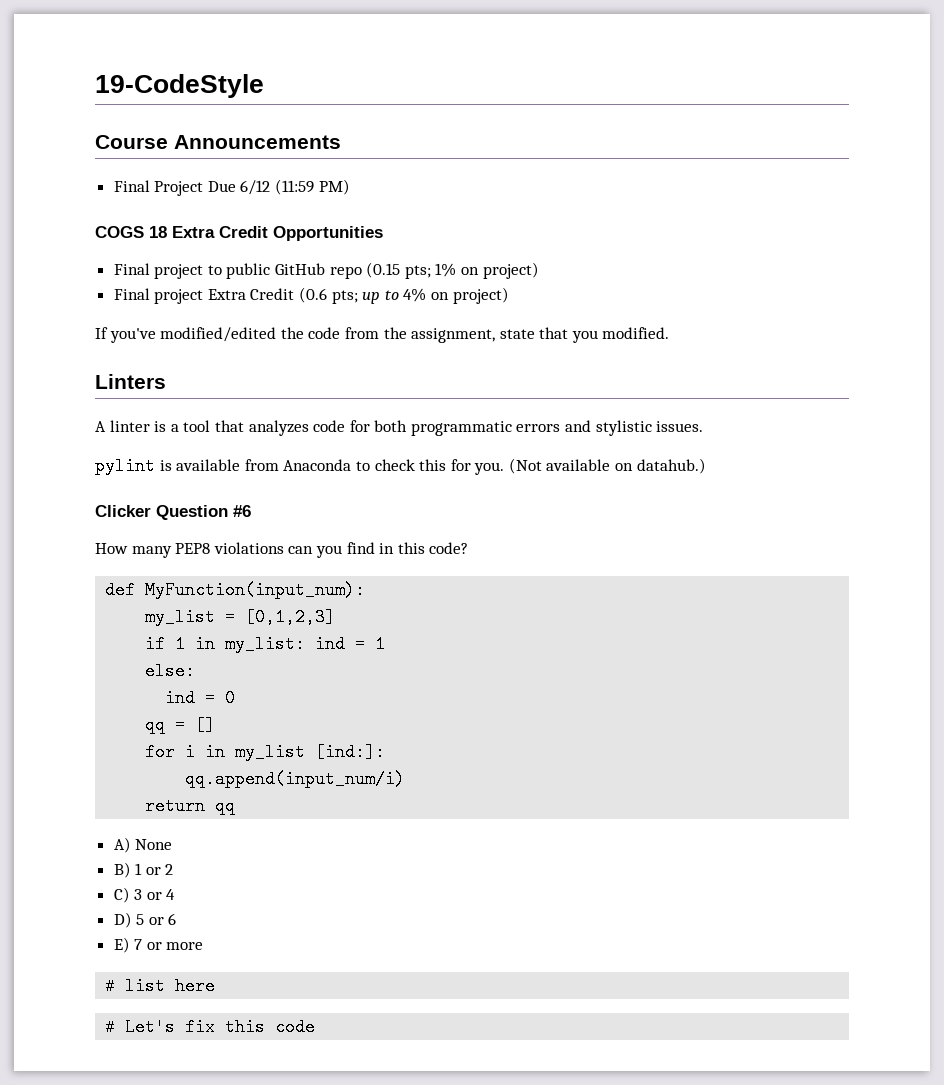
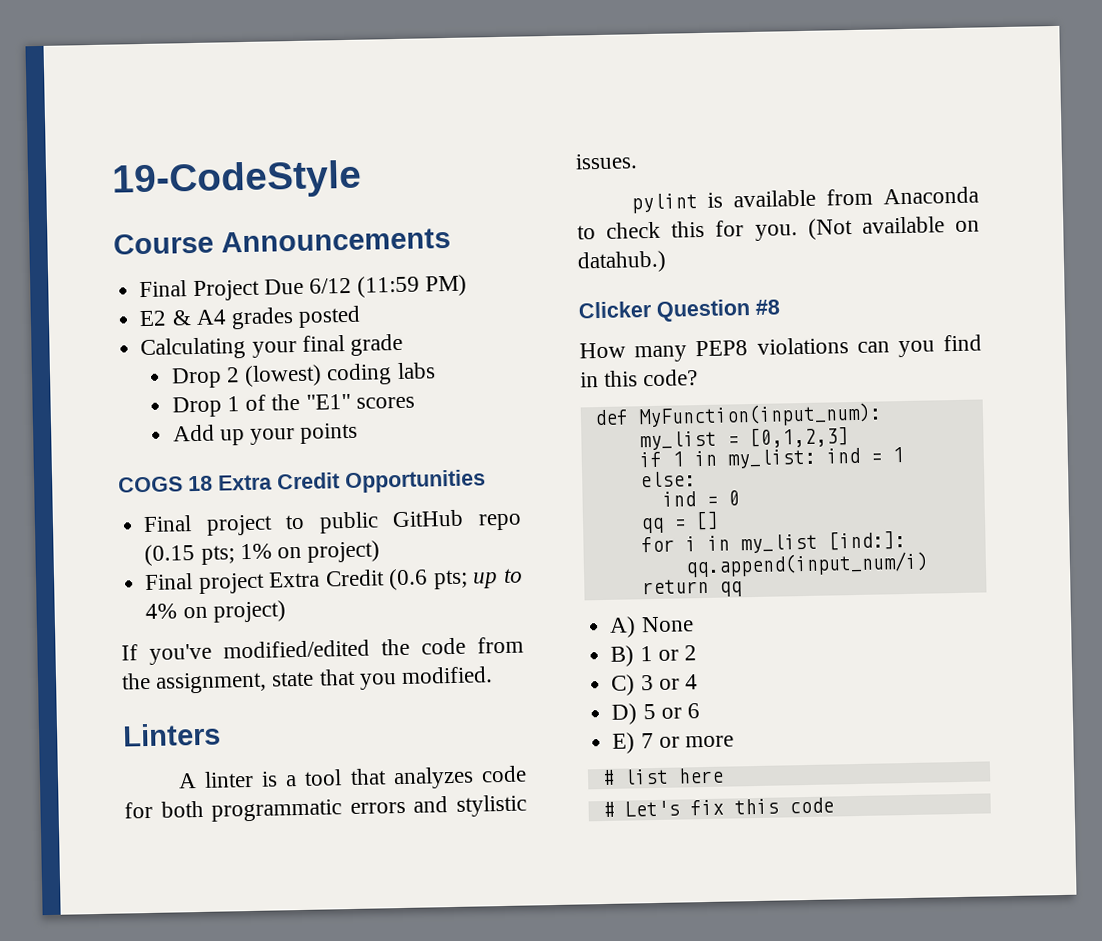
(350, 187) none -> [139,305,362,330] [140,333,403,361] [170,362,436,389] [171,393,415,418] [172,422,359,446] // E2 & A4 grades posted // Calculating your final grade // Drop 2 (lowest) coding labs // Drop 1 of the "E1" scores // Add up your points
[233,505,251,517] #6 -> [755,299,780,315] #8

